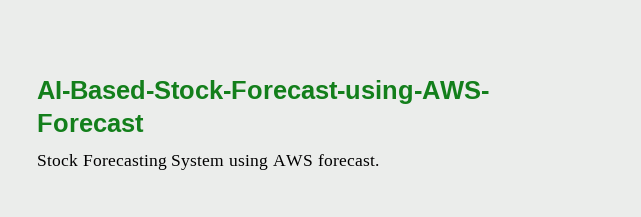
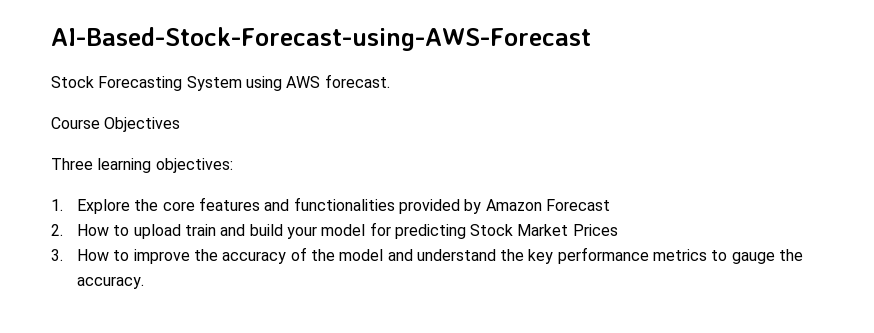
(379, 160) none -> [51,117,181,132] [51,158,233,173] [51,197,610,214] [51,222,618,239] [51,247,804,264] [76,276,144,289] // Course Objectives // Three learning objectives: // 1. Explore the core features and functionalities provided by Amazon Forecast // 2. How to upload train and build your model for predicting Stock Market Prices // 3. How to improve the accuracy of the model and understand the key performance metrics to gauge the accuracy.

